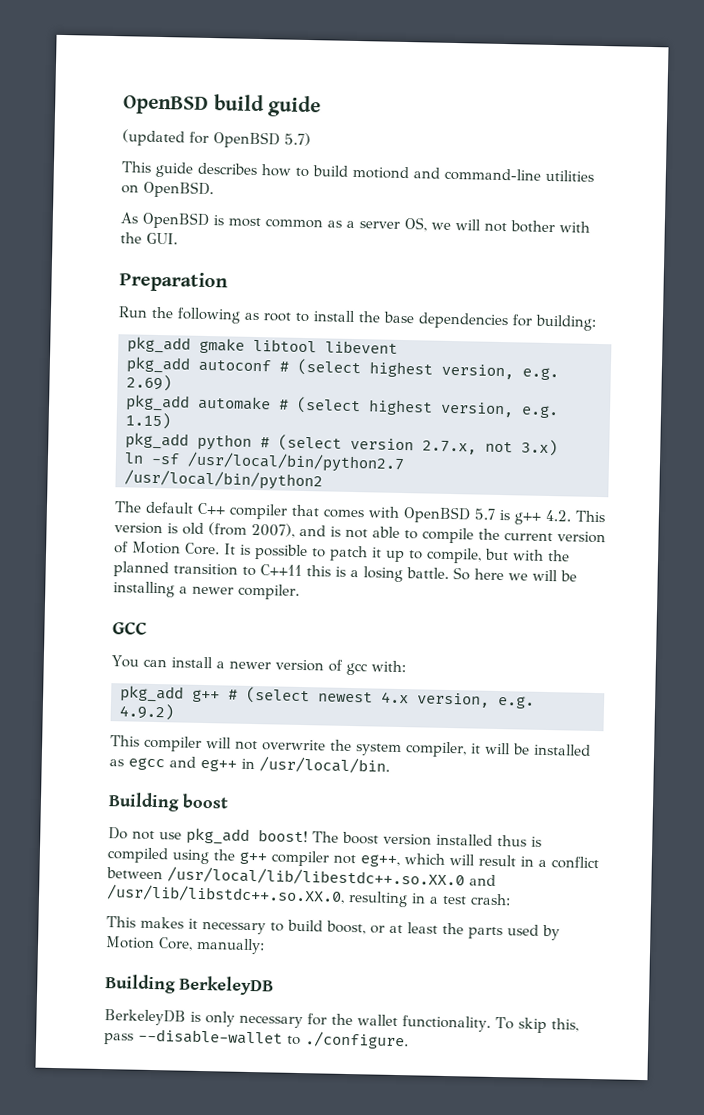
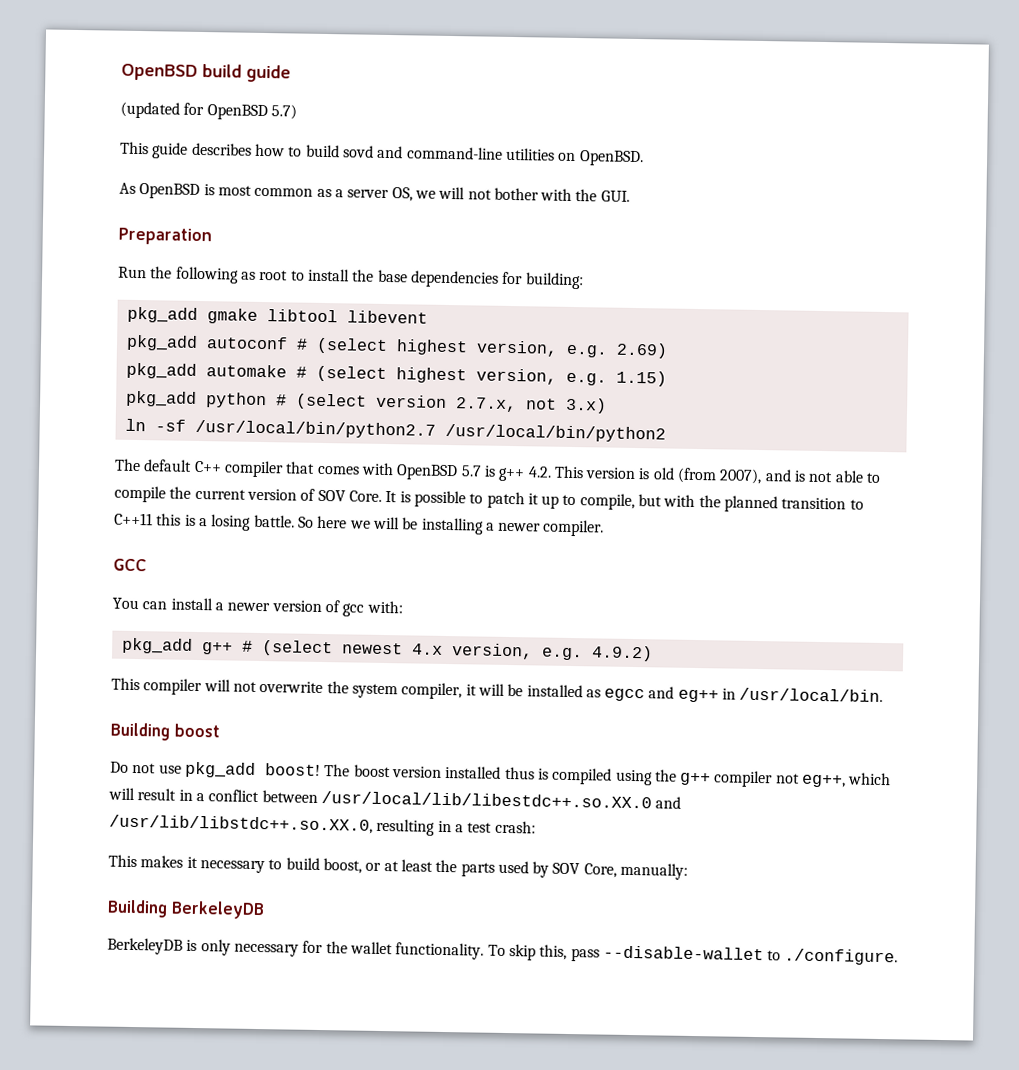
[352,165,409,180] motiond -> [342,145,374,158] sovd
[132,541,181,555] Motion -> [317,489,346,502] SOV
[105,936,155,950] Motion -> [552,862,581,875] SOV

